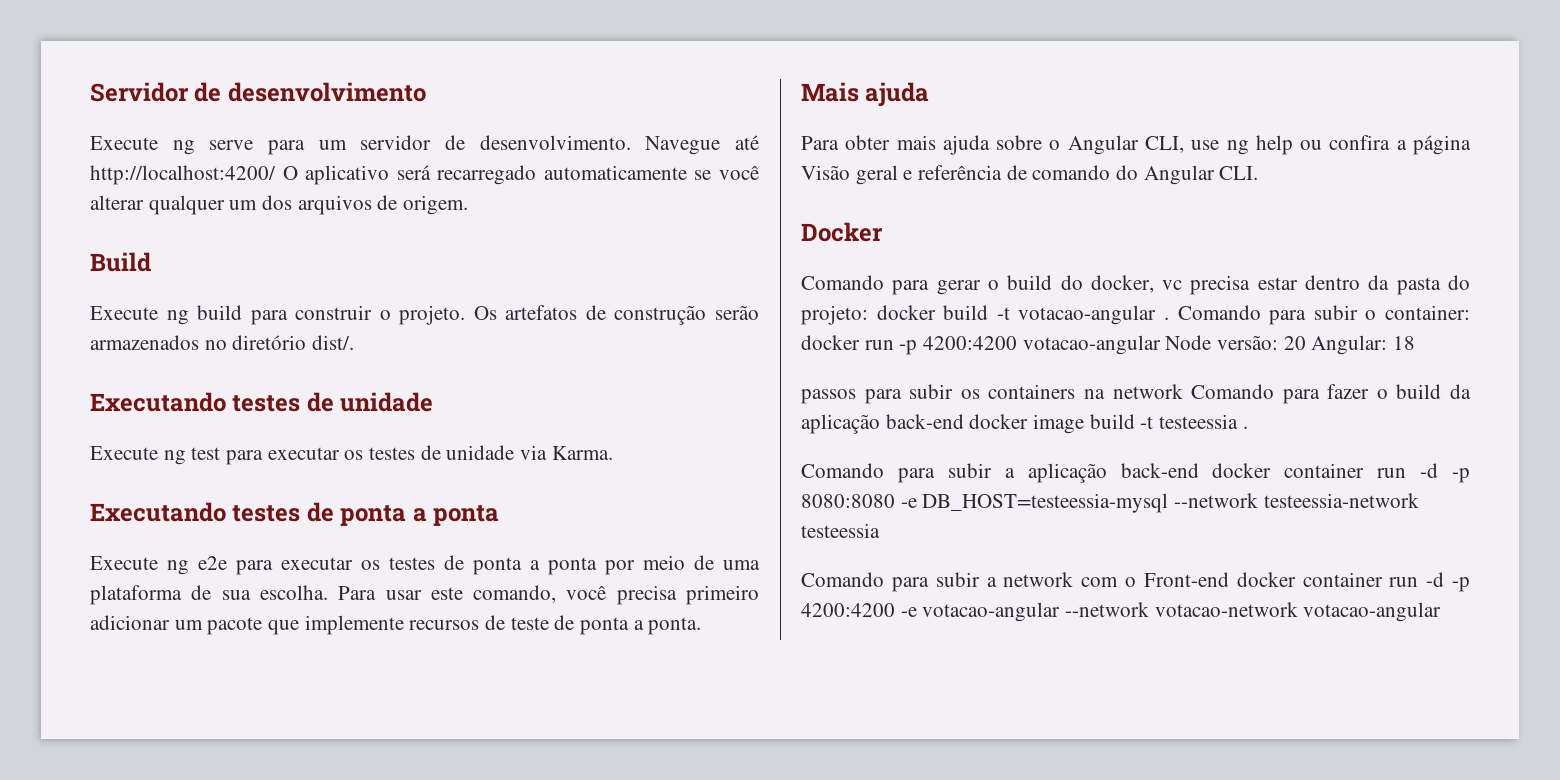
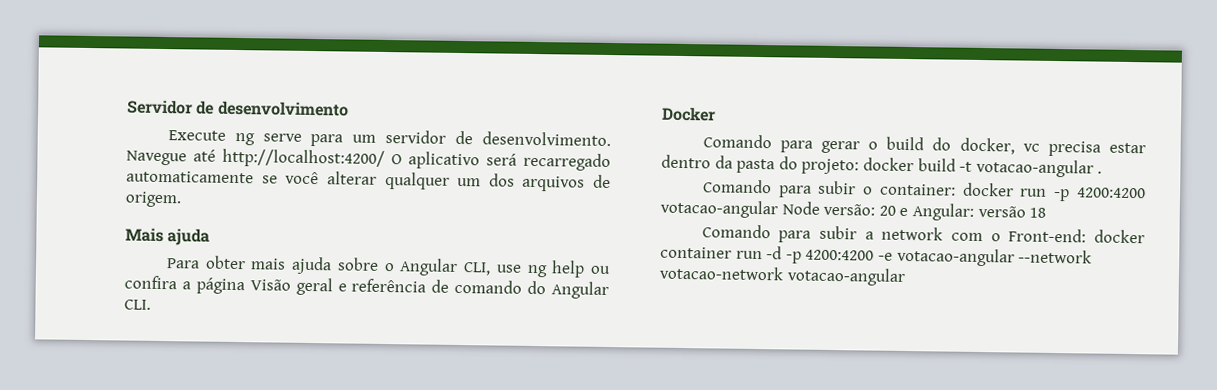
[90,252,151,272] [90,305,759,325] [90,335,355,350] [90,392,434,412] [90,445,613,465] [90,502,500,526] [90,555,760,575] [90,585,759,605] [90,615,702,635] // Build // Execute ng build para construir o projeto. Os artefatos de construção serão armazenados no diretório dist/. // Executando testes de unidade // Execute ng test para executar os testes de unidade via Karma. // Executando testes de ponta a ponta // Execute ng e2e para executar os testes de ponta a ponta por meio de uma plataforma de sua escolha. Para usar este comando, você precisa primeiro adicionar um pacote que implemente recursos de teste de ponta a ponta. -> (181, 199) none
(1169, 318) none -> (1103, 172) //
[1311,335,1416,355] [801,384,1471,404] [801,414,1248,434] [801,463,1470,483] [801,493,1419,513] [801,523,880,538] Angular: 18 // passos para subir os containers na network Comando para fazer o build da aplicação back-end docker image build -t testeessia . // Comando para subir a aplicação back-end docker container run -d -p 8080:8080 -e DB_HOST=testeessia-mysql --network testeessia-network testeessia -> [899,203,1047,221] e Angular: versão 18
[1143,572,1229,587] Front-end -> [1008,228,1087,243] Front-end:

